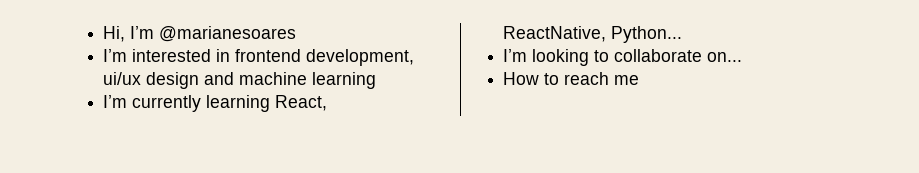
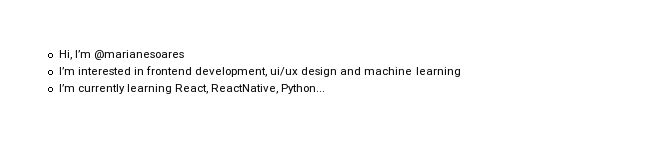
[503,49,743,66] [503,72,640,85] // I’m looking to collaborate on... // How to reach me -> (326, 89) none

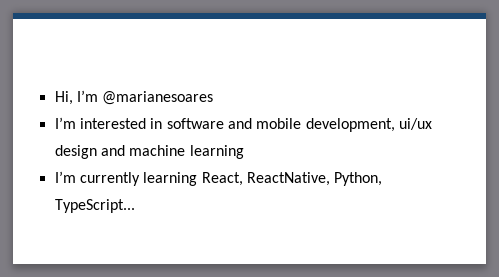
[145,66,192,75] frontend -> [166,118,302,129] software and mobile
[281,84,326,94] Python... -> [334,172,383,186] [54,199,135,213] Python, TypeScript...

